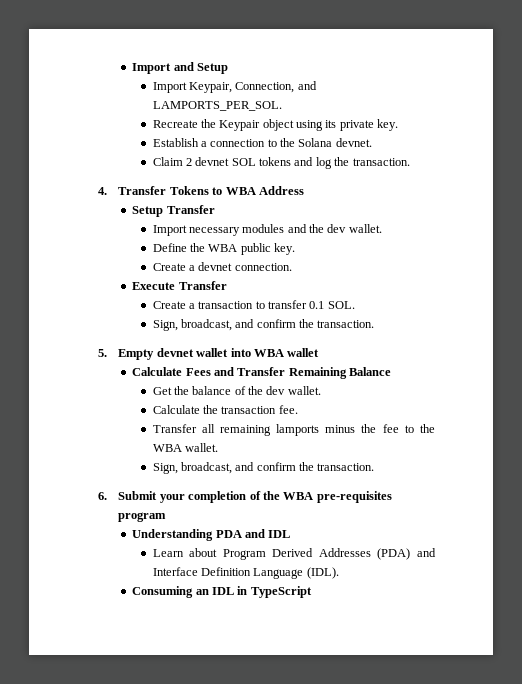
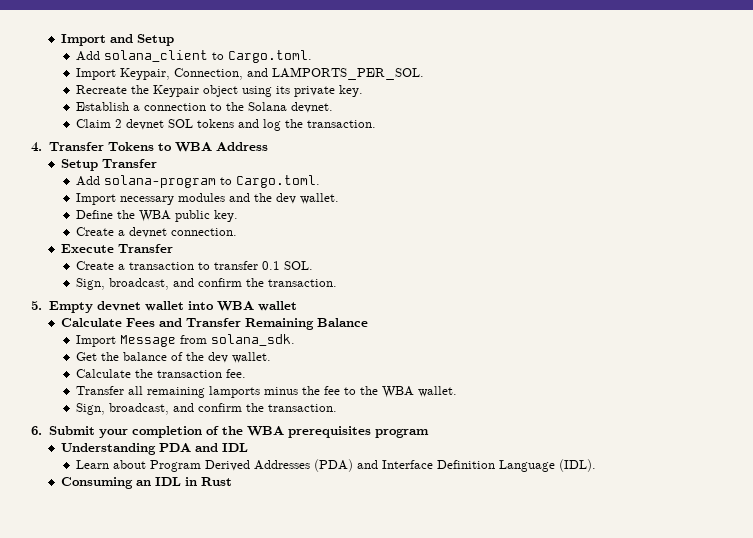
(228, 68) none -> [76,50,313,63] // Add solana_client to Cargo.toml.
(215, 209) none -> [76,175,321,188] // Add solana-program to Cargo.toml.
(392, 371) none -> [76,334,296,347] // Import Message from solana_sdk.
[316,491,392,503] pre-requisites -> [287,426,371,438] prerequisites
[250,586,312,598] TypeScript -> [200,477,232,486] Rust

